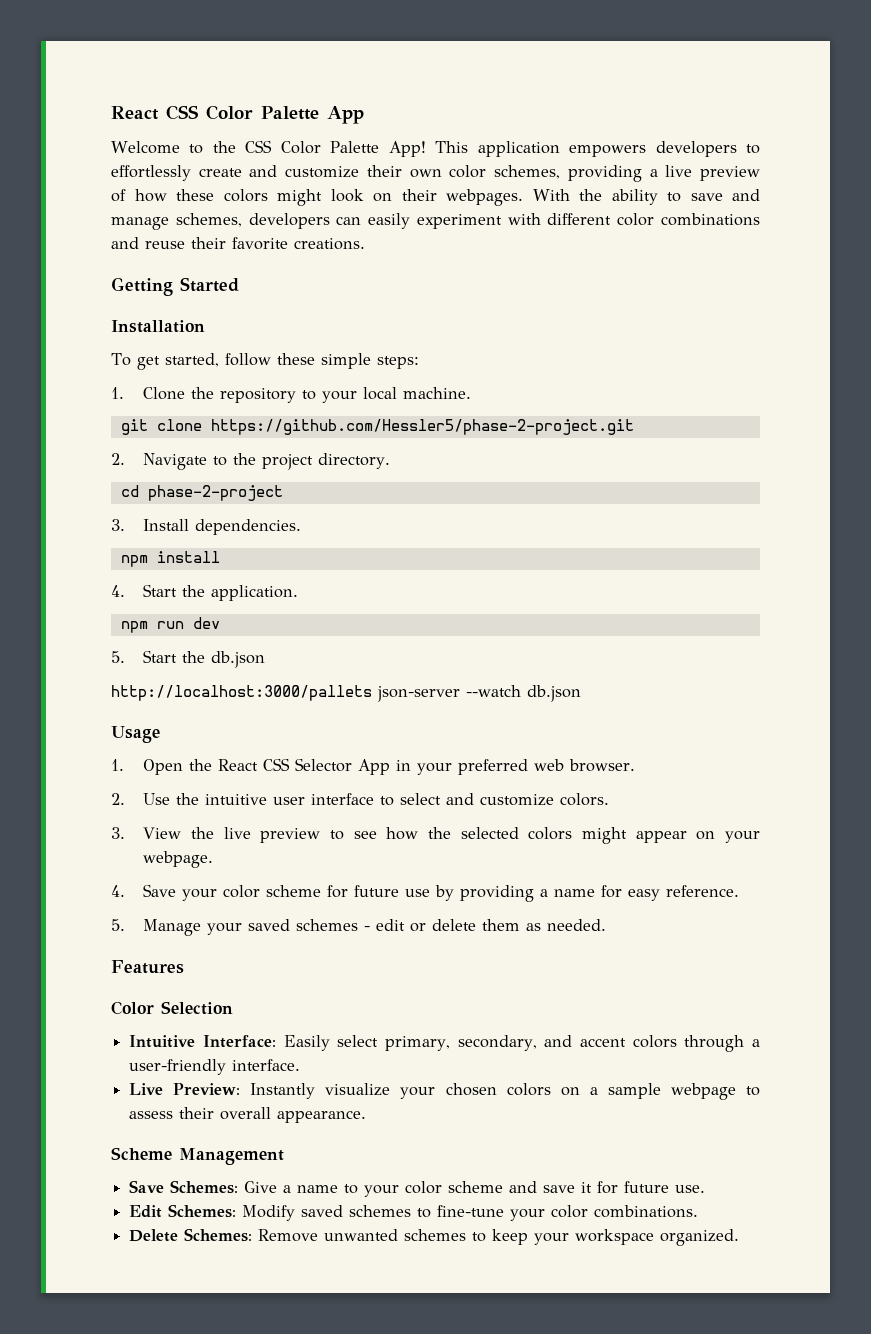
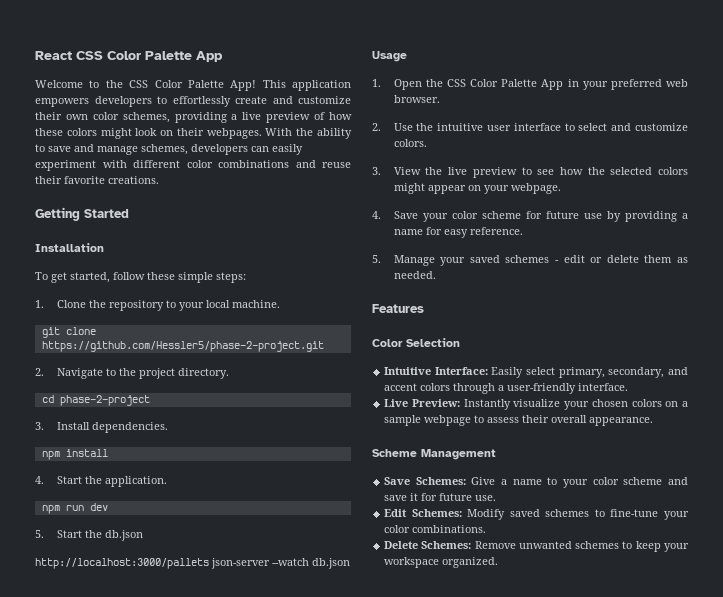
[218,758,353,772] React CSS Selector -> [446,79,538,87] CSS Color Palette

